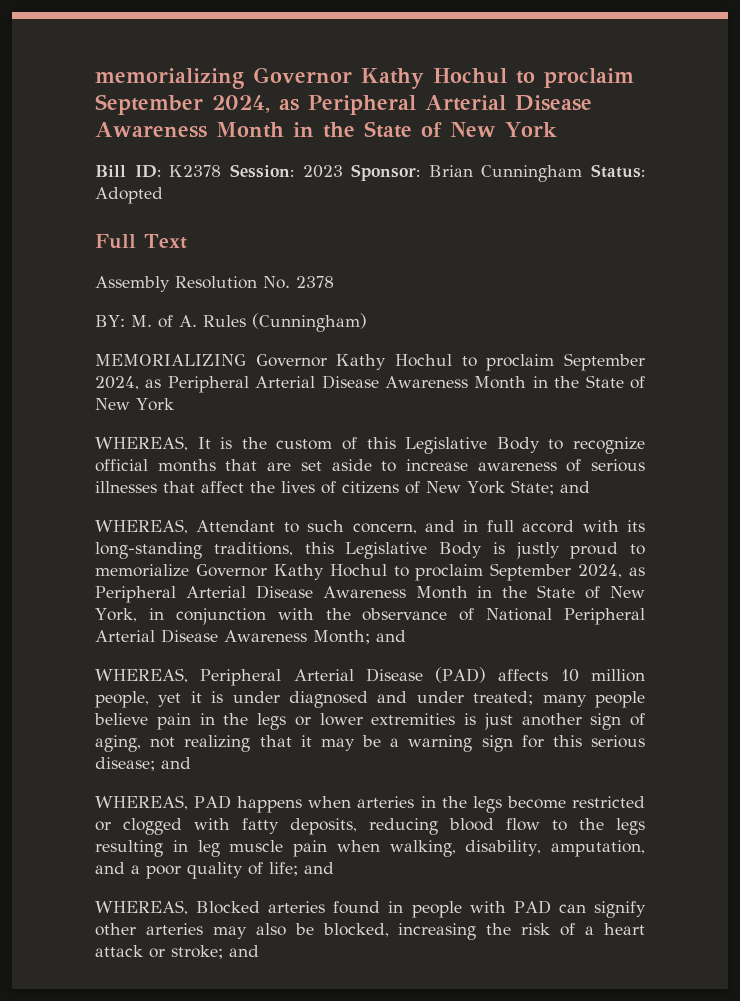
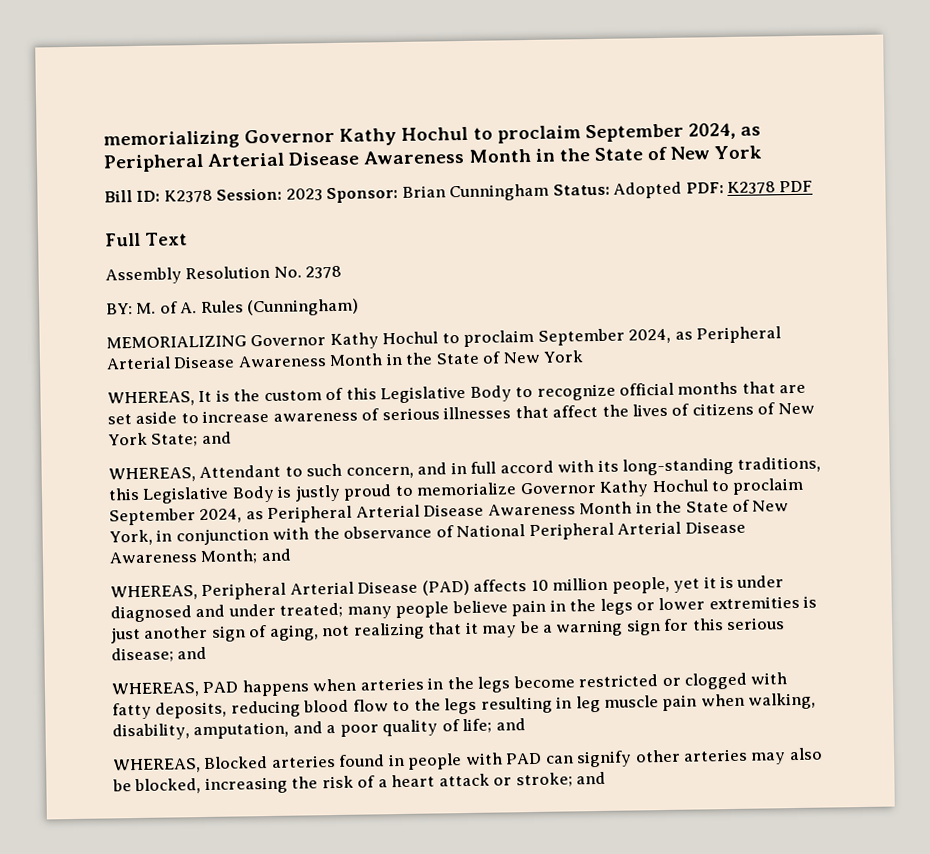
(163, 195) none -> [685,180,814,194] PDF: K2378 PDF

